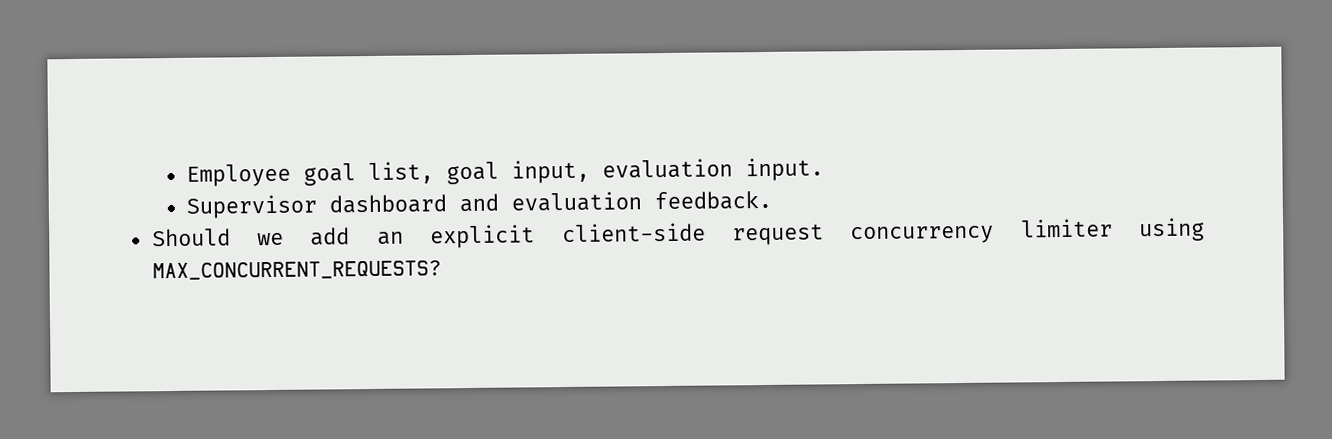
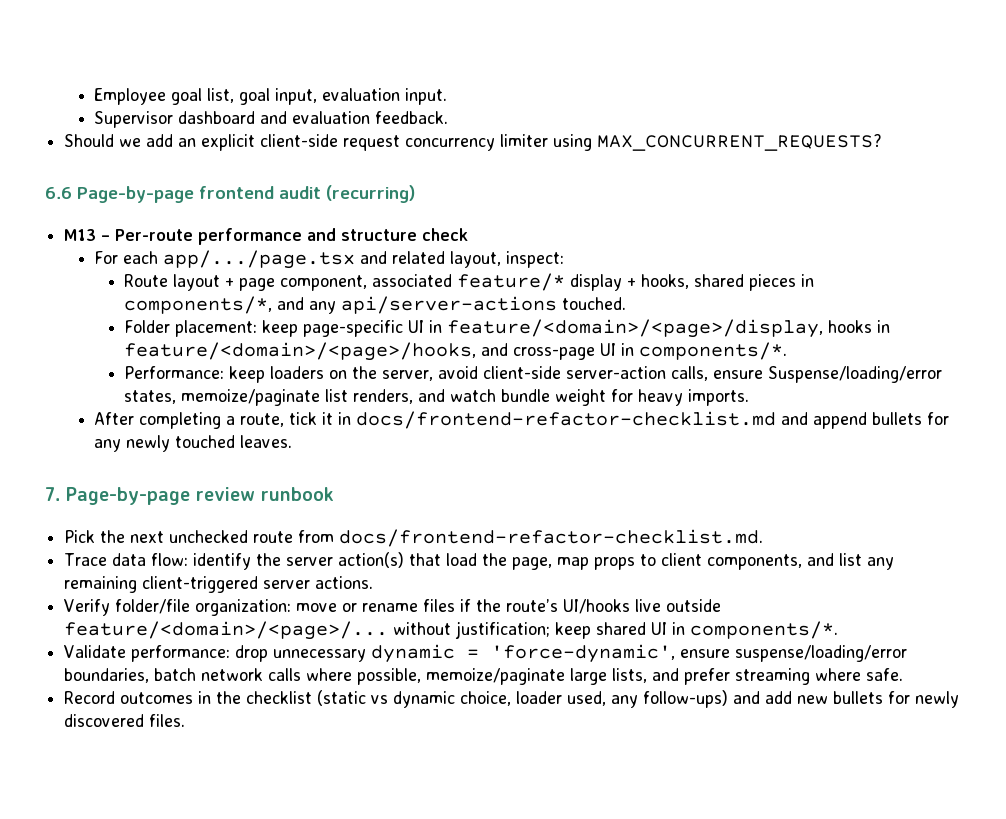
(442, 270) none -> [45,185,415,203] [64,228,469,245] [94,250,565,269] [124,273,815,291] [124,296,627,314] [124,319,891,338] [124,342,788,361] [124,366,943,383] [124,389,750,406] [94,411,950,429] [94,435,293,452] [45,487,334,505] [64,529,764,547] [64,552,895,570] [64,576,374,593] [64,599,722,616] [64,621,839,640] [64,644,908,663] [64,668,904,685] [64,690,960,708] [64,714,186,727] // 6.6 Page-by-page frontend audit (recurring) // M13 – Per-route performance and structure check // For each app/.../page.tsx and related layout, inspect: // Route layout + page component, associated feature/* display + hooks, shared pieces in components/*, and any api/server-actions touched. // Folder placement: keep page-specific UI in feature/<domain>/<page>/display, hooks in feature/<domain>/<page>/hooks, and cross-page UI in components/*. // Performance: keep loaders on the server, avoid client-side server-action calls, ensure Suspense/loading/error states, memoize/paginate list renders, and watch bundle weight for heavy imports. // After completing a route, tick it in docs/frontend-refactor-checklist.md and append bullets for any newly touched leaves. // 7. Page-by-page review runbook // Pick the next unchecked route from docs/frontend-refactor-checklist.md. // Trace data flow: identify the server action(s) that load the page, map props to client components, and list any remaining client-triggered server actions. // Verify folder/file organization: move or rename files if the route’s UI/hooks live outside feature/<domain>/<page>/... without justification; keep shared UI in components/*. // Validate performance: drop unnecessary dynamic = 'force-dynamic', ensure suspense/loading/error boundaries, batch network calls where possible, memoize/paginate large lists, and prefer streaming where safe. // Record outcomes in the checklist (static vs dynamic choice, loader used, any follow-ups) and add new bullets for newly discovered files.

